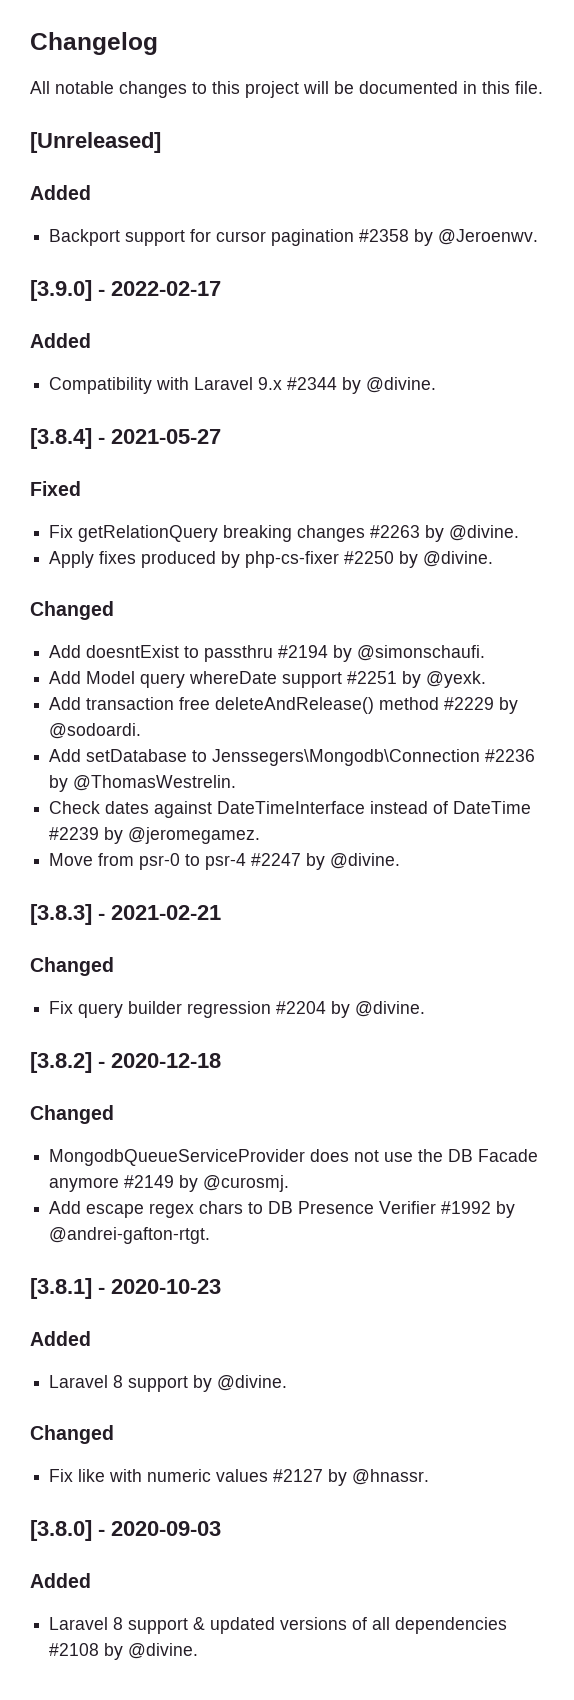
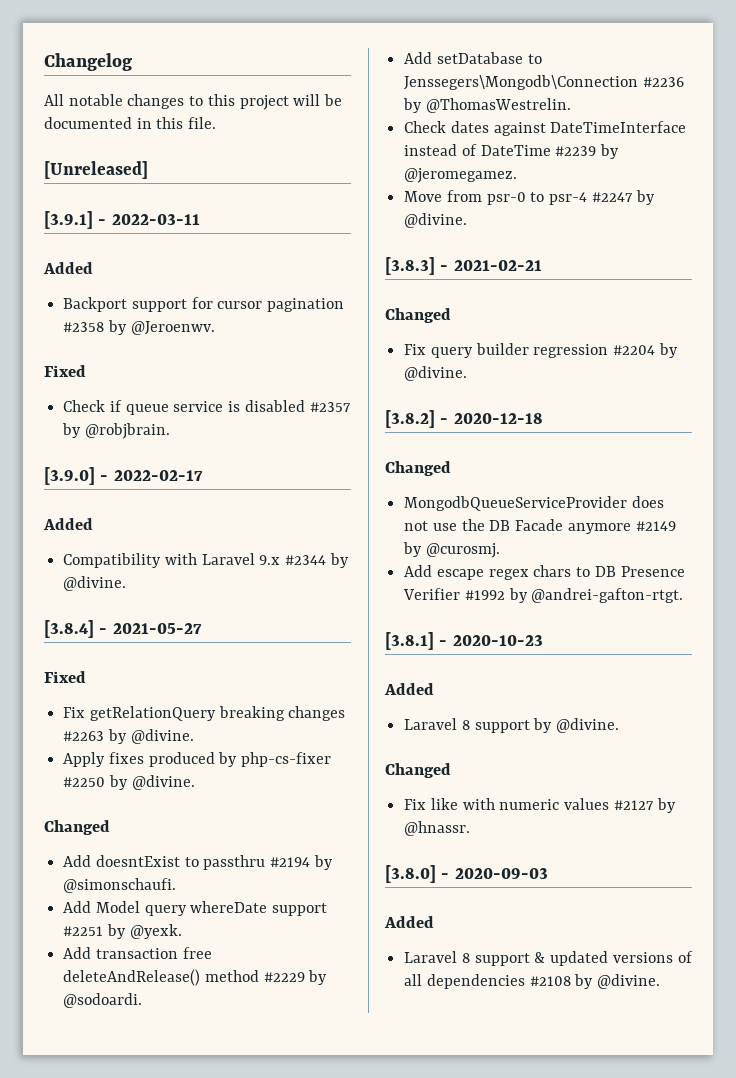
(161, 142) none -> [44,211,200,229] // [3.9.1] - 2022-03-11
(539, 237) none -> [44,365,86,377] [63,400,351,415] [62,423,170,439] // Fixed // Check if queue service is disabled #2357 by @robjbrain.

